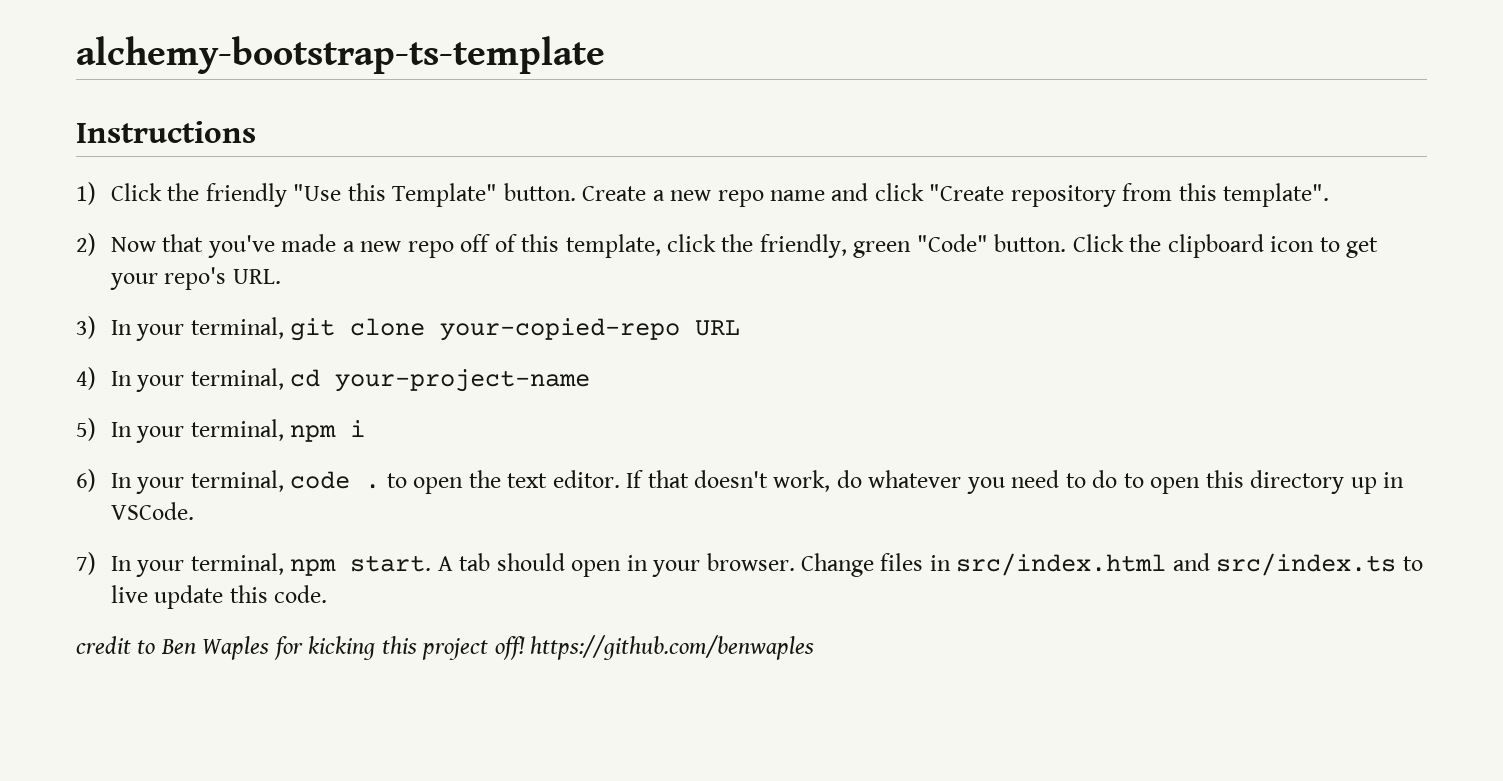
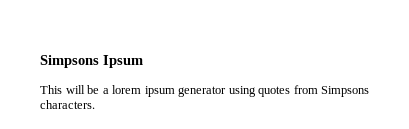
[76,36,605,74] [76,121,256,143] [76,182,1330,207] [76,233,1379,258] [109,267,281,290] [76,316,741,341] [76,367,591,392] [76,418,366,443] [76,469,1405,494] [110,502,194,520] [76,552,1423,577] [110,585,328,609] [76,635,815,660] alchemy-bootstrap-ts-template // Instructions // 1) Click the friendly "Use this Template" button. Create a new repo name and click "Create repository from this template". // 2) Now that you've made a new repo off of this template, click the friendly, green "Code" button. Click the clipboard icon to get your repo's URL. // 3) In your terminal, git clone your-copied-repo URL // 4) In your terminal, cd your-project-name // 5) In your terminal, npm i // 6) In your terminal, code . to open the text editor. If that doesn't work, do whatever you need to do to open this directory up in VSCode. // 7) In your terminal, npm start. A tab should open in your browser. Change files in src/index.html and src/index.ts to live update this code. // credit to Ben Waples for kicking this project off! https://github.com/benwaples -> [40,55,143,68] [40,85,369,97] [40,100,95,109] Simpsons Ipsum // This will be a lorem ipsum generator using quotes from Simpsons characters.

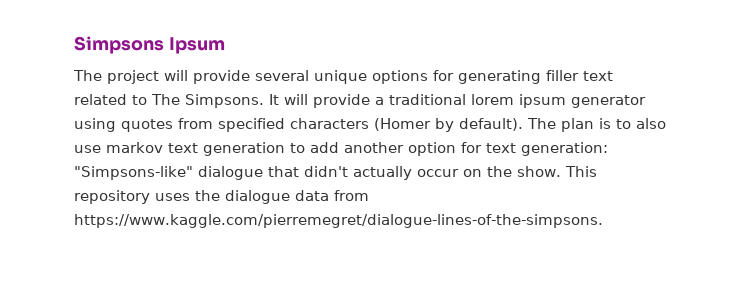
[40,85,109,94] This will be a -> [73,70,613,84] [74,94,466,108] The project will provide several unique options for generating filler text related to The Simpsons. It will provide a traditional
[321,86,369,97] [40,100,95,109] Simpsons characters. -> [218,118,666,132] [74,142,608,156] [74,166,597,180] [74,190,369,204] [74,214,603,228] specified characters (Homer by default). The plan is to also use markov text generation to add another option for text generation: "Simpsons-like" dialogue that didn't actually occur on the show. This repository uses the dialogue data from https://www.kaggle.com/pierremegret/dialogue-lines-of-the-simpsons.

